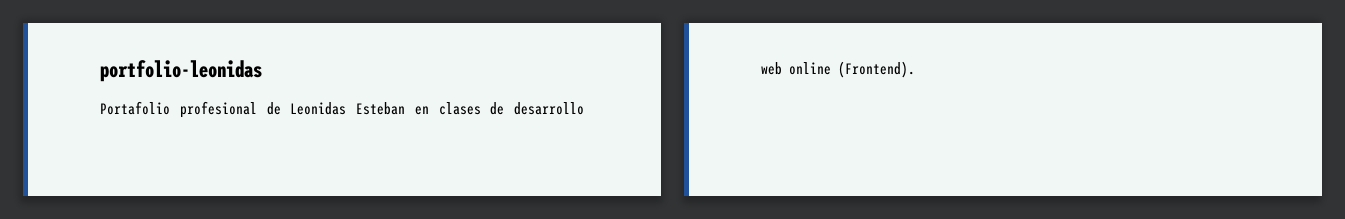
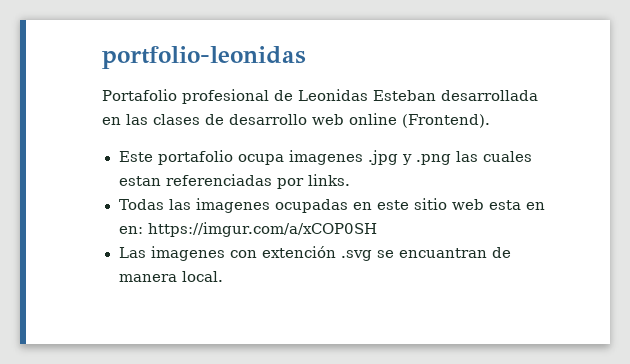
[414,106,429,115] en -> [441,90,538,101] [102,114,148,125] desarrollada en las
(915, 69) none -> [118,150,532,165] [118,174,350,189] [118,198,546,213] [118,222,378,237] [118,246,511,261] [118,271,223,282] // Este portafolio ocupa imagenes .jpg y .png las cuales estan referenciadas por links. // Todas las imagenes ocupadas en este sitio web esta en en: https://imgur.com/a/xCOP0SH // Las imagenes con extención .svg se encuantran de manera local.

